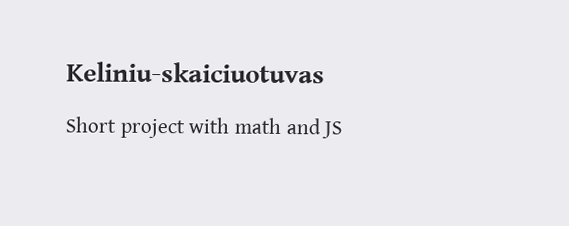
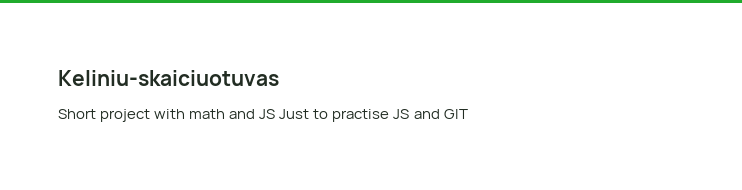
(343, 130) none -> [279,109,468,122] Just to practise JS and GIT

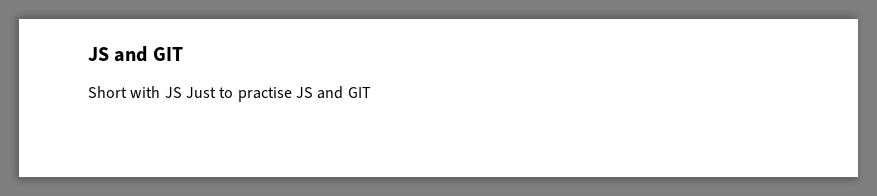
[58,70,279,86] [58,109,256,122] Keliniu-skaiciuotuvas // Short project with math and -> [88,46,183,62] [88,86,161,98] JS and GIT // Short with

